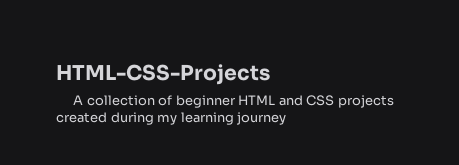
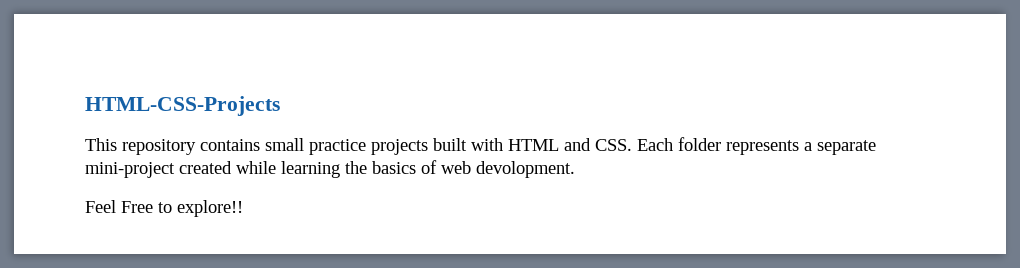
[73,95,394,108] [56,112,287,125] A collection of beginner HTML and CSS projects created during my learning journey -> [85,137,876,155] [85,160,575,178] [85,200,243,217] This repository contains small practice projects built with HTML and CSS. Each folder represents a separate mini-project created while learning the basics of web devolopment. // Feel Free to explore!!

